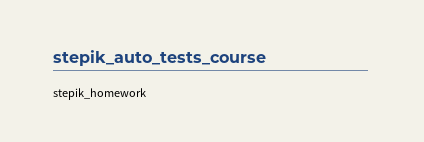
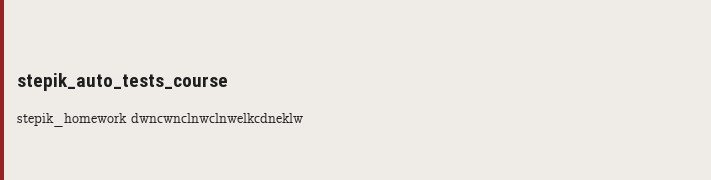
(146, 94) none -> [131,113,303,123] dwncwnclnwclnwelkcdneklw

